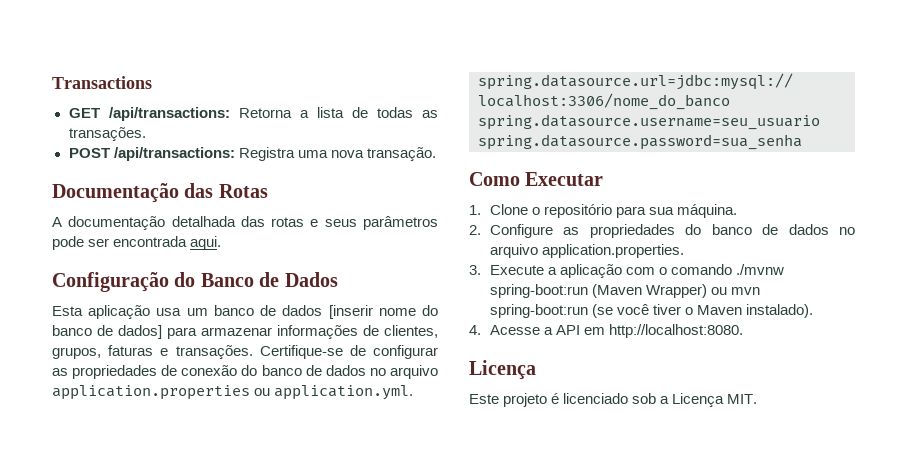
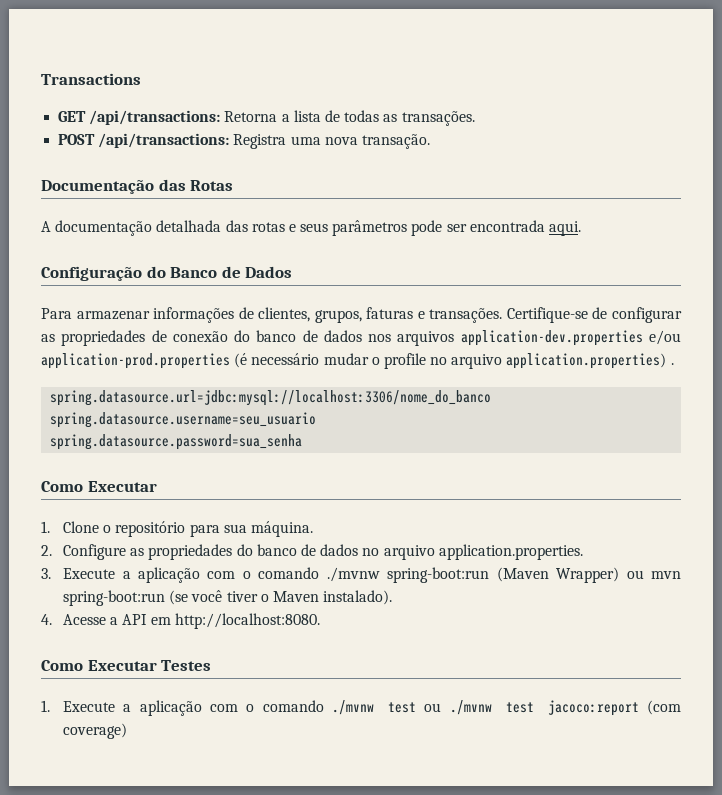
[52,305,439,319] [52,325,197,339] Esta aplicação usa um banco de dados [inserir nome do banco de dados] para -> [41,308,72,319] Para
[369,365,438,379] [52,385,414,400] no arquivo application.properties ou application.yml. -> [368,330,681,346] [41,353,674,369] nos arquivos application-dev.properties e/ou application-prod.properties (é necessário mudar o profile no arquivo application.properties) .
[469,360,536,380] [469,393,758,407] Licença // Este projeto é licenciado sob a Licença MIT. -> [41,660,212,671] [41,700,681,716] [63,723,128,739] Como Executar Testes // 1. Execute a aplicação com o comando ./mvnw test ou ./mvnw test jacoco:report (com coverage)

